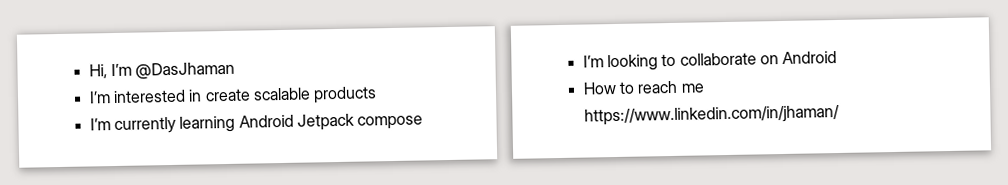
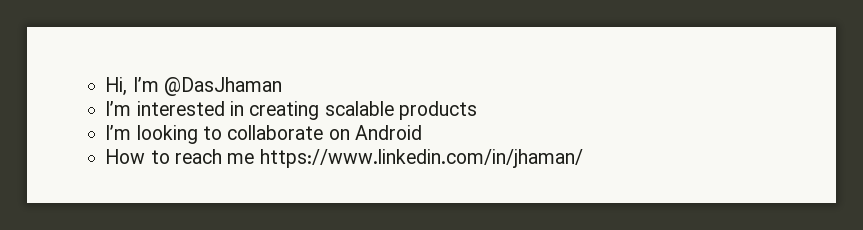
[204,88,251,102] create -> [249,101,320,120] creating
[89,113,424,135] // I’m currently learning Android Jetpack compose -> (477, 110) none

